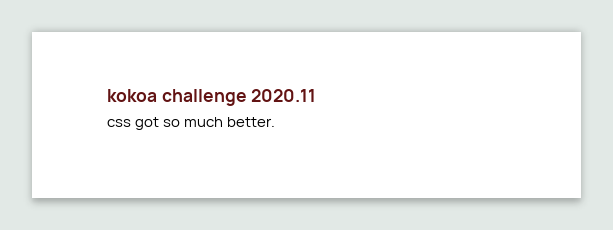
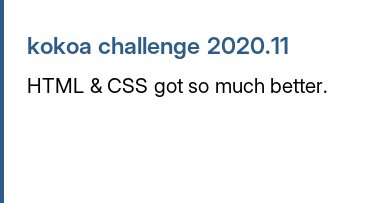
[107,119,131,127] css -> [27,78,149,93] HTML & CSS

